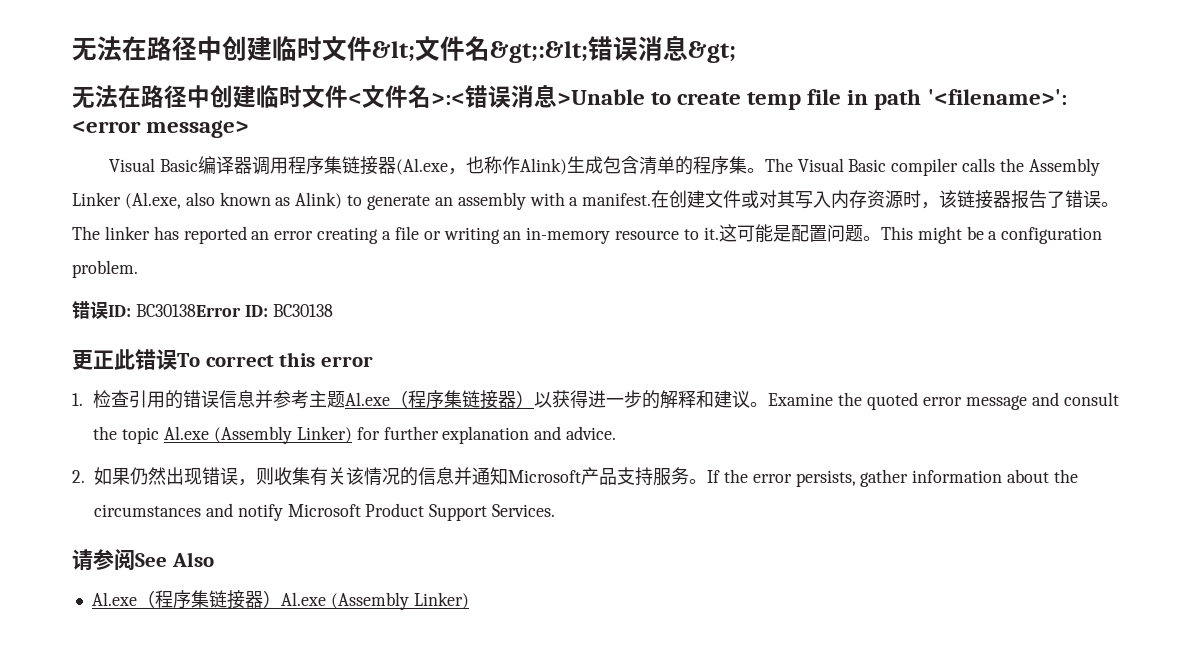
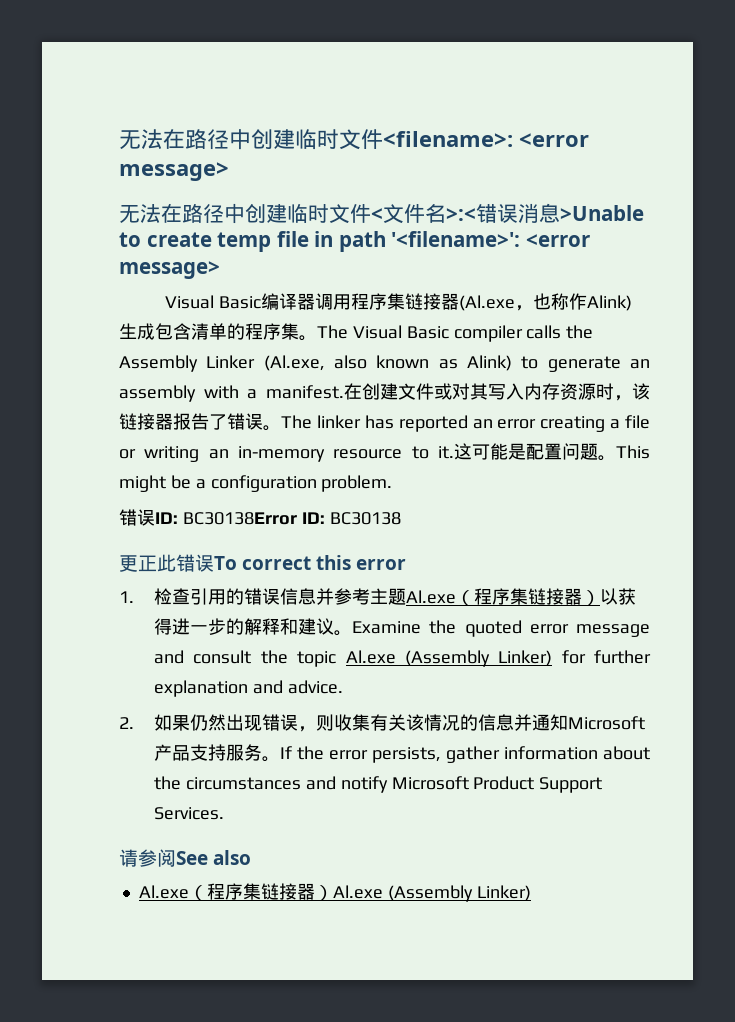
[72,35,736,63] 无法在路径中创建临时文件&lt;文件名&gt;:&lt;错误消息&gt; -> [119,129,589,150] [119,162,229,181] 无法在路径中创建临时文件<filename>: <error message>
[171,552,214,567] Also -> [213,850,252,865] also

